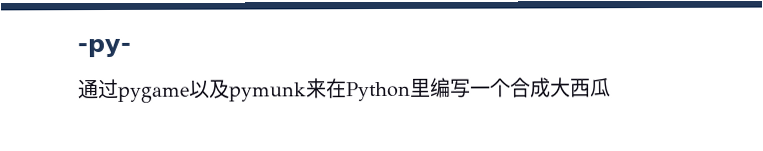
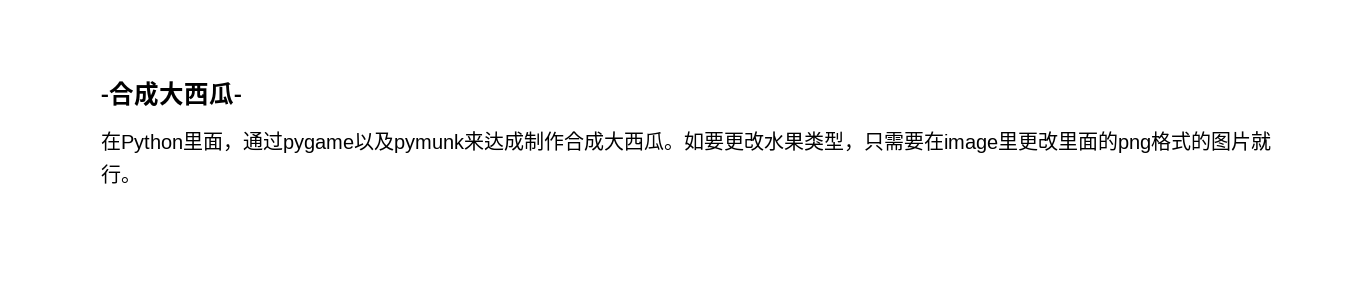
[77,38,131,58] -py- // -> [101,81,242,107] [101,131,243,153] -合成大西瓜- // 在Python里面，
[326,77,611,102] 在Python里编写一个合成大西瓜 -> [484,131,1271,153] [101,164,141,184] 达成制作合成大西瓜。如要更改水果类型，只需要在image里更改里面的png格式的图片就行。

